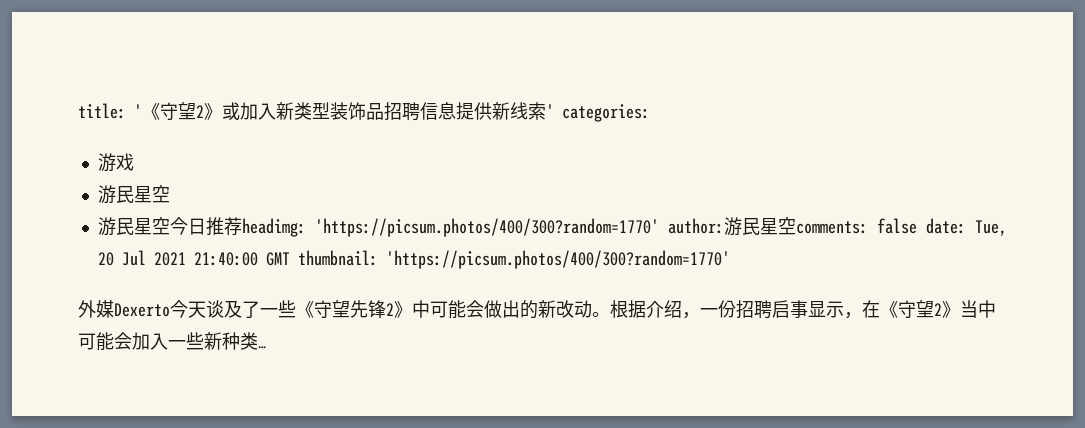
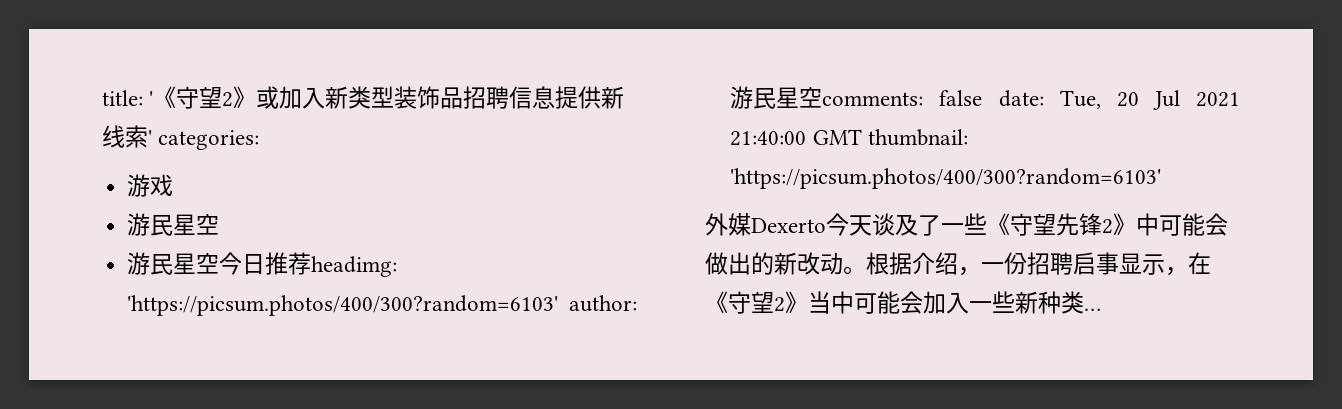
[314,218,659,237] 'https://picsum.photos/400/300?random=1770' -> [127,295,559,316] 'https://picsum.photos/400/300?random=6103'
[385,250,730,269] 'https://picsum.photos/400/300?random=1770' -> [730,168,1162,189] 'https://picsum.photos/400/300?random=6103'

